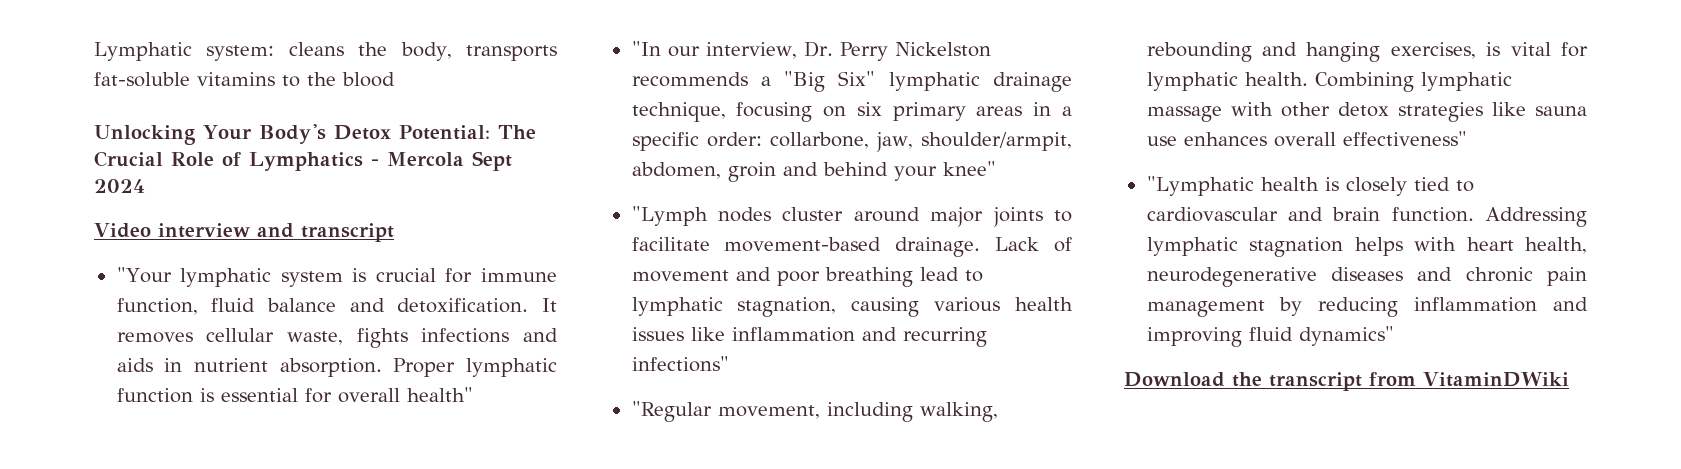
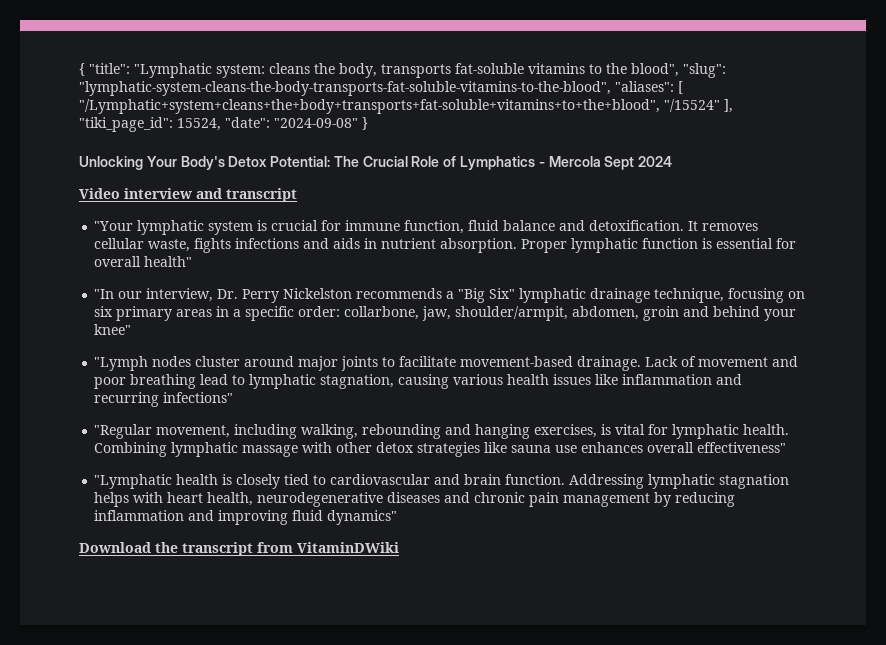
[94,42,192,61] Lymphatic -> [79,63,212,78] { "title": "Lymphatic
[342,72,395,87] blood -> [631,63,726,78] [79,81,683,96] [79,99,733,114] [79,117,368,132] blood", "slug": "lymphatic-system-cleans-the-body-transports-fat-soluble-vitamins-to-the-blood", "aliases": [ "/Lymphatic+system+cleans+the+body+transports+fat-soluble+vitamins+to+the+blood", "/15524" ], "tiki_page_id": 15524, "date": "2024-09-08" }

